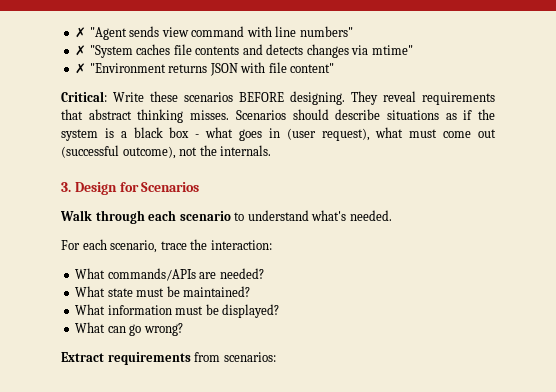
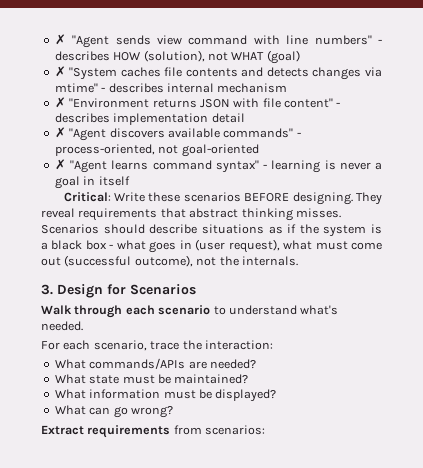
(353, 31) none -> [378,39,382,44] [54,50,300,64] - describes HOW (solution), not WHAT (goal)
(413, 50) none -> [101,83,288,93] - describes internal mechanism
(335, 68) none -> [336,102,341,107] [54,113,245,125] [54,127,301,141] [54,144,259,157] [54,159,382,173] [54,176,130,189] - describes implementation detail // ✗ "Agent discovers available commands" - process-oriented, not goal-oriented // ✗ "Agent learns command syntax" - learning is never a goal in itself

